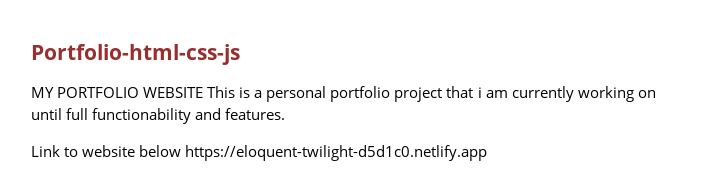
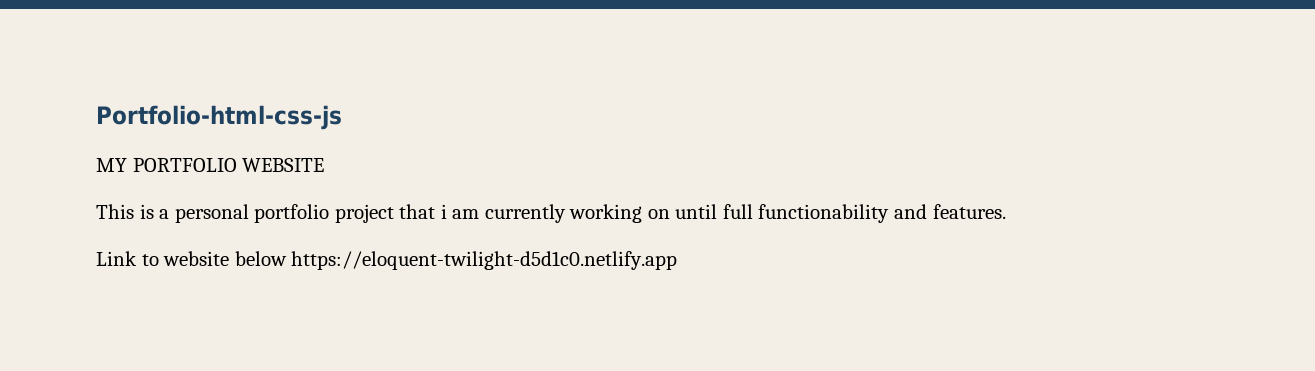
(204, 92) none -> (325, 165) //

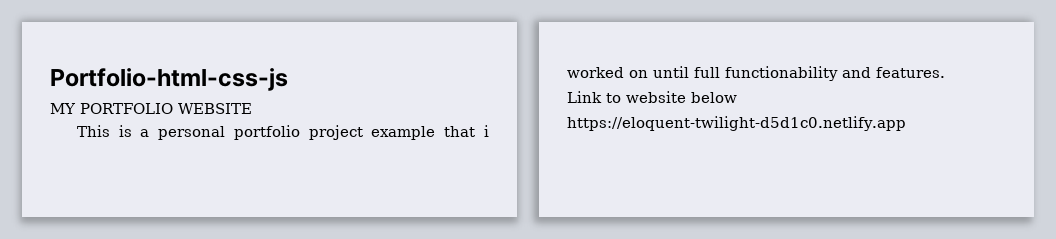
(394, 213) none -> [371,126,436,140] example
[452,204,643,223] am currently working -> [567,67,624,78] worked
(287, 258) none -> (737, 97) //

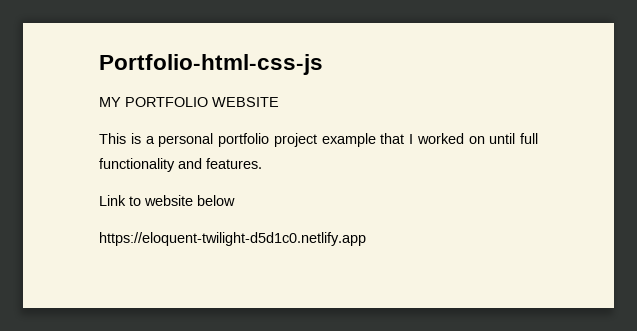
[484,125,490,137] i -> [409,134,413,144] I
[725,66,838,81] functionability -> [99,158,175,172] functionality

